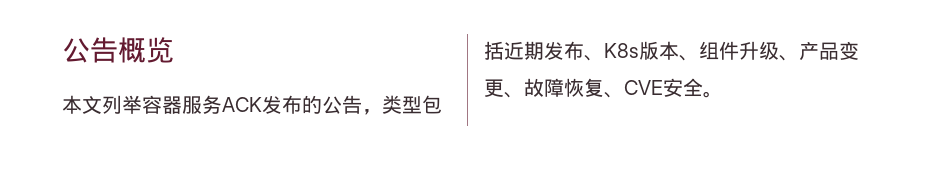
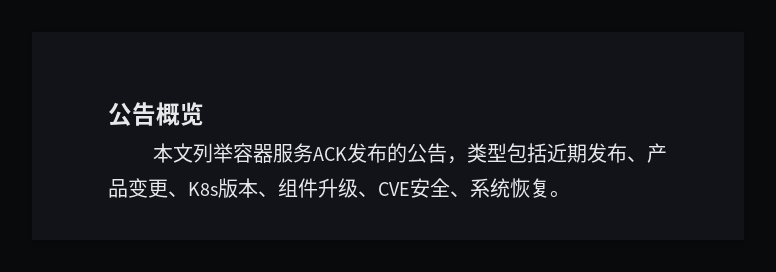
(604, 58) none -> [646,143,667,163] [108,178,188,198] 产品变更、
[799,41,859,60] [484,78,703,98] 产品变更、故障恢复、CVE安全 -> [378,178,550,198] CVE安全、系统恢复

